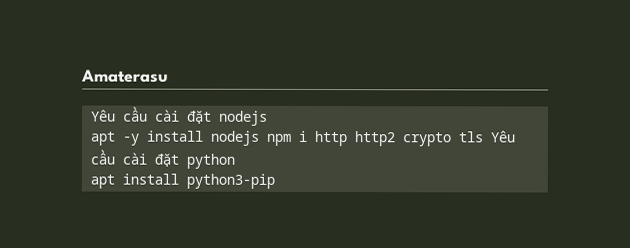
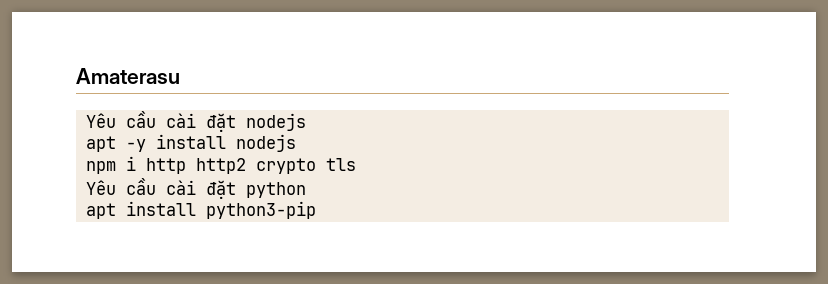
(259, 138) none -> (296, 143) //
(483, 137) none -> (356, 164) //

